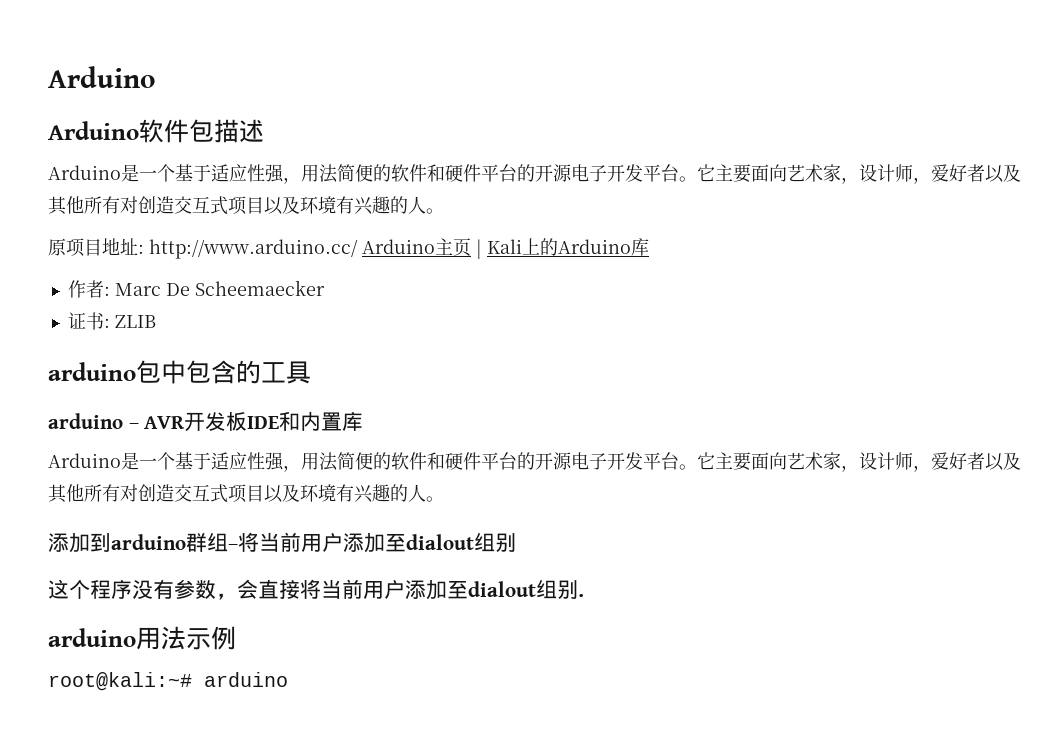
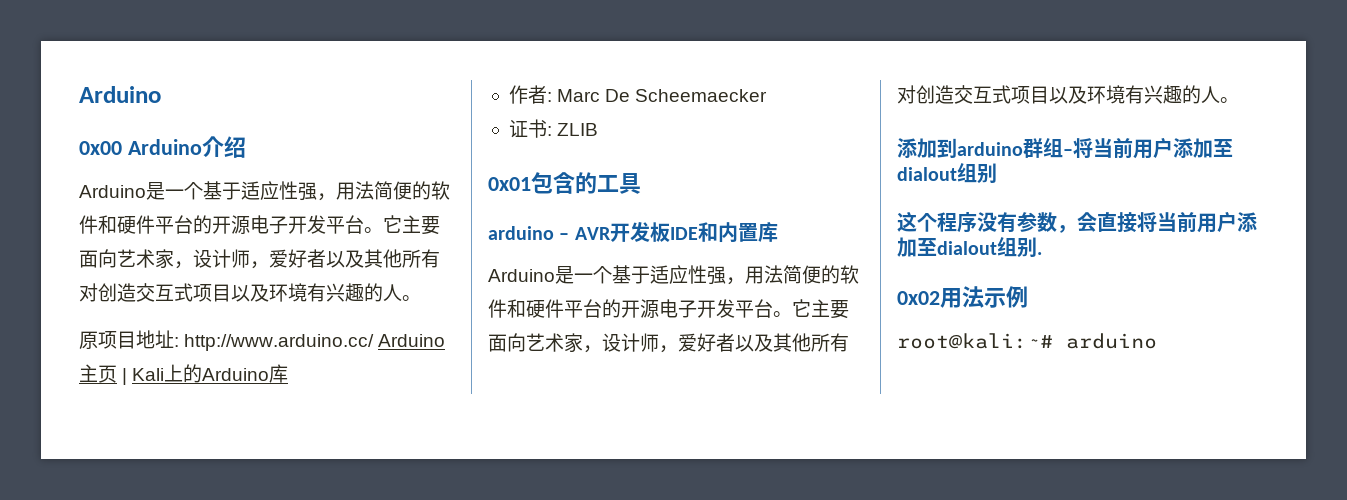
[48,119,264,143] Arduino软件包描述 -> [79,136,246,158] 0x00 Arduino介绍
[48,360,186,384] arduino包中 -> [488,177,531,191] 0x01
[48,628,136,647] arduino -> [897,291,940,305] 0x02

